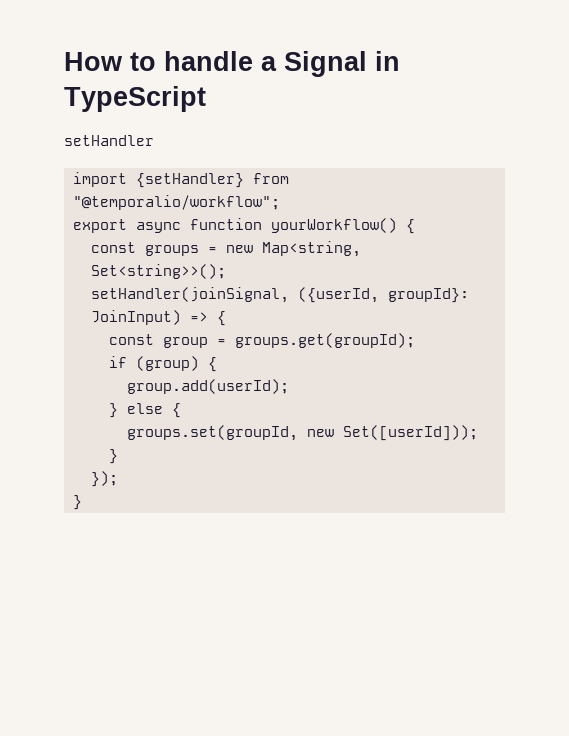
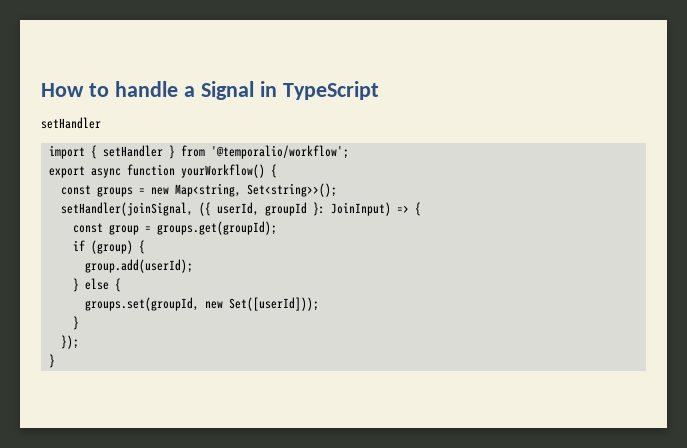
[136,173,289,188] [73,195,280,210] {setHandler} from "@temporalio/workflow"; -> [91,145,350,159] { setHandler } from '@temporalio/workflow';
[298,287,469,303] ({userId, groupId}: -> [199,202,326,216] ({ userId, groupId }:

